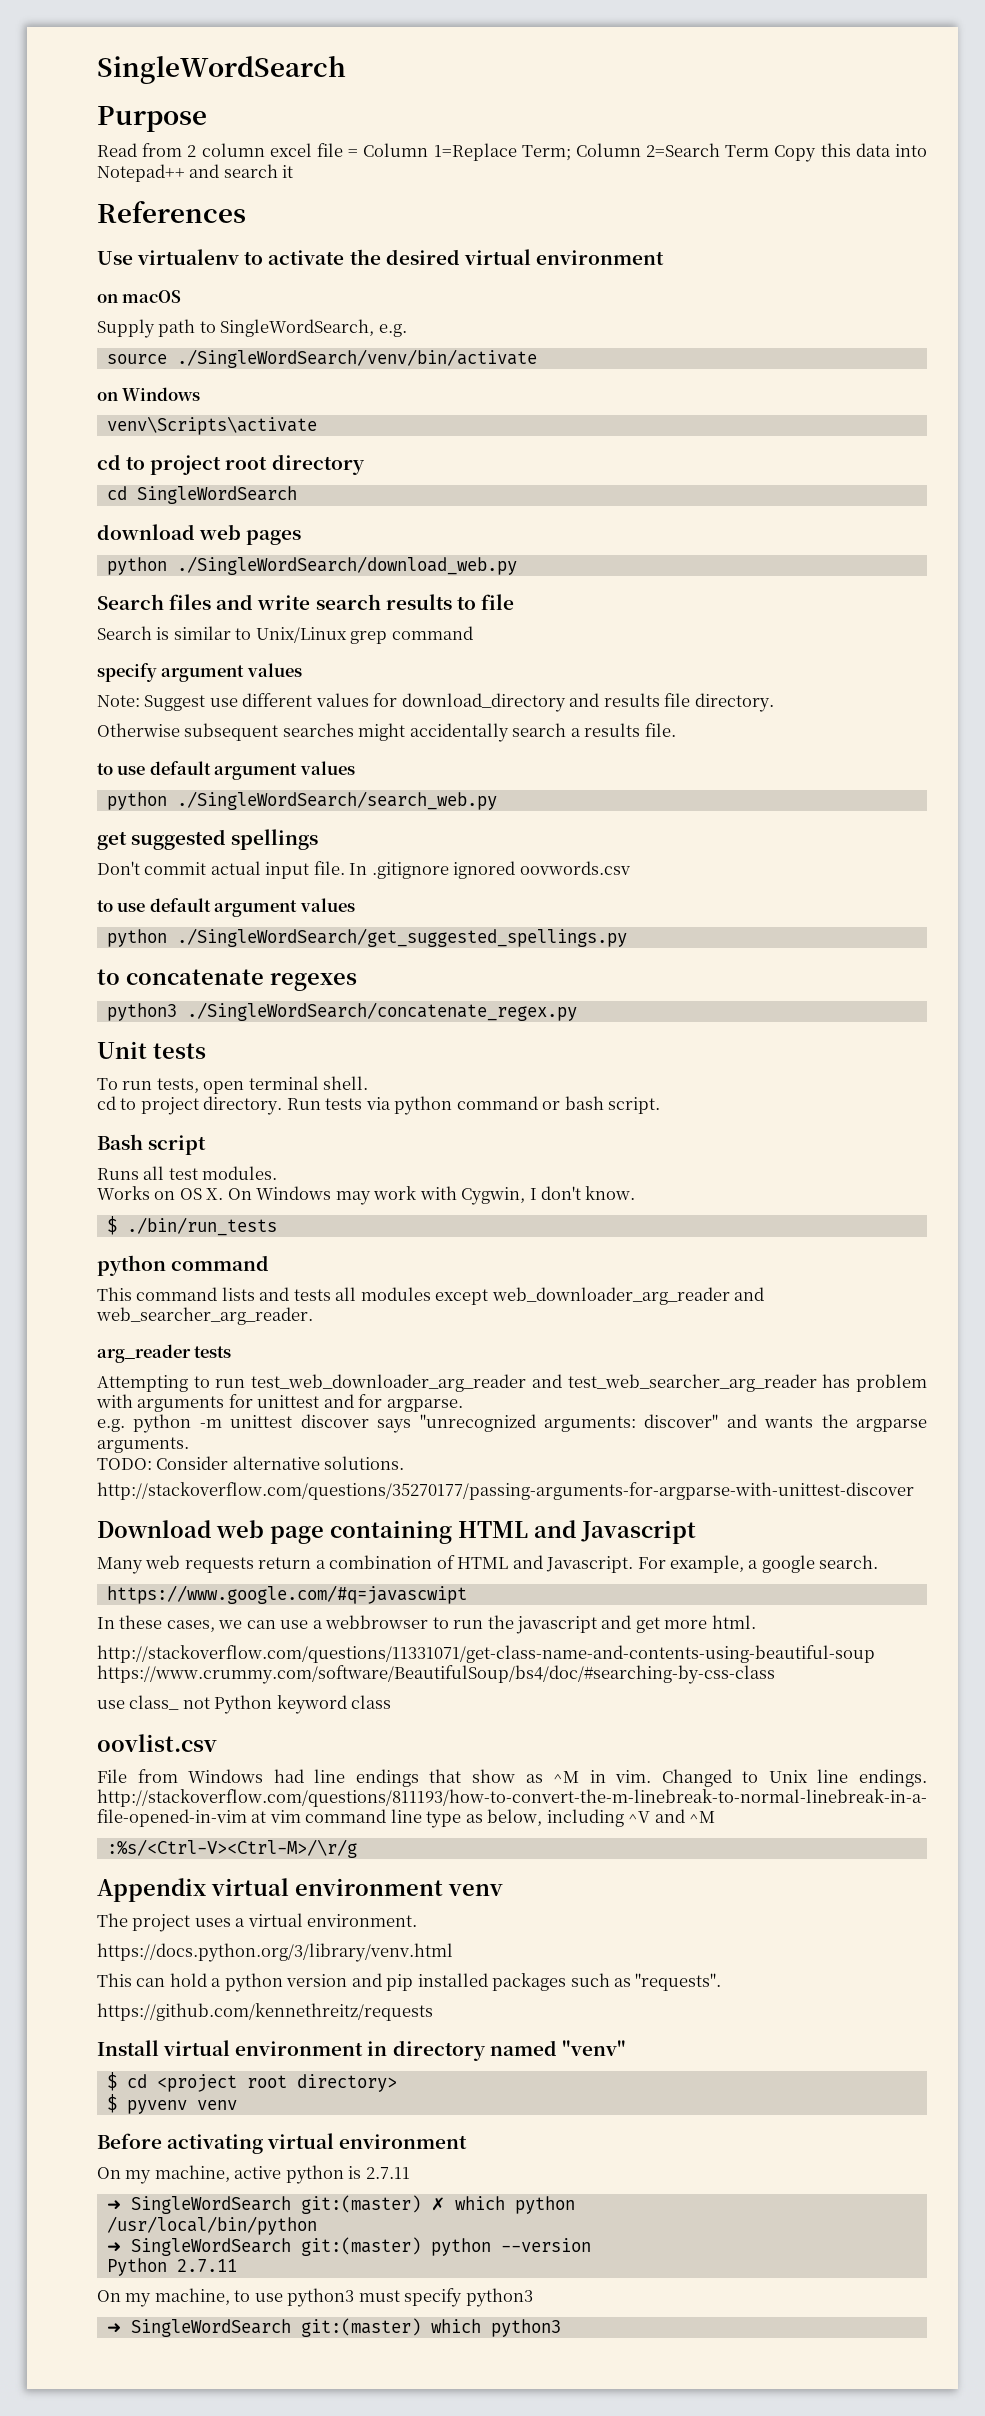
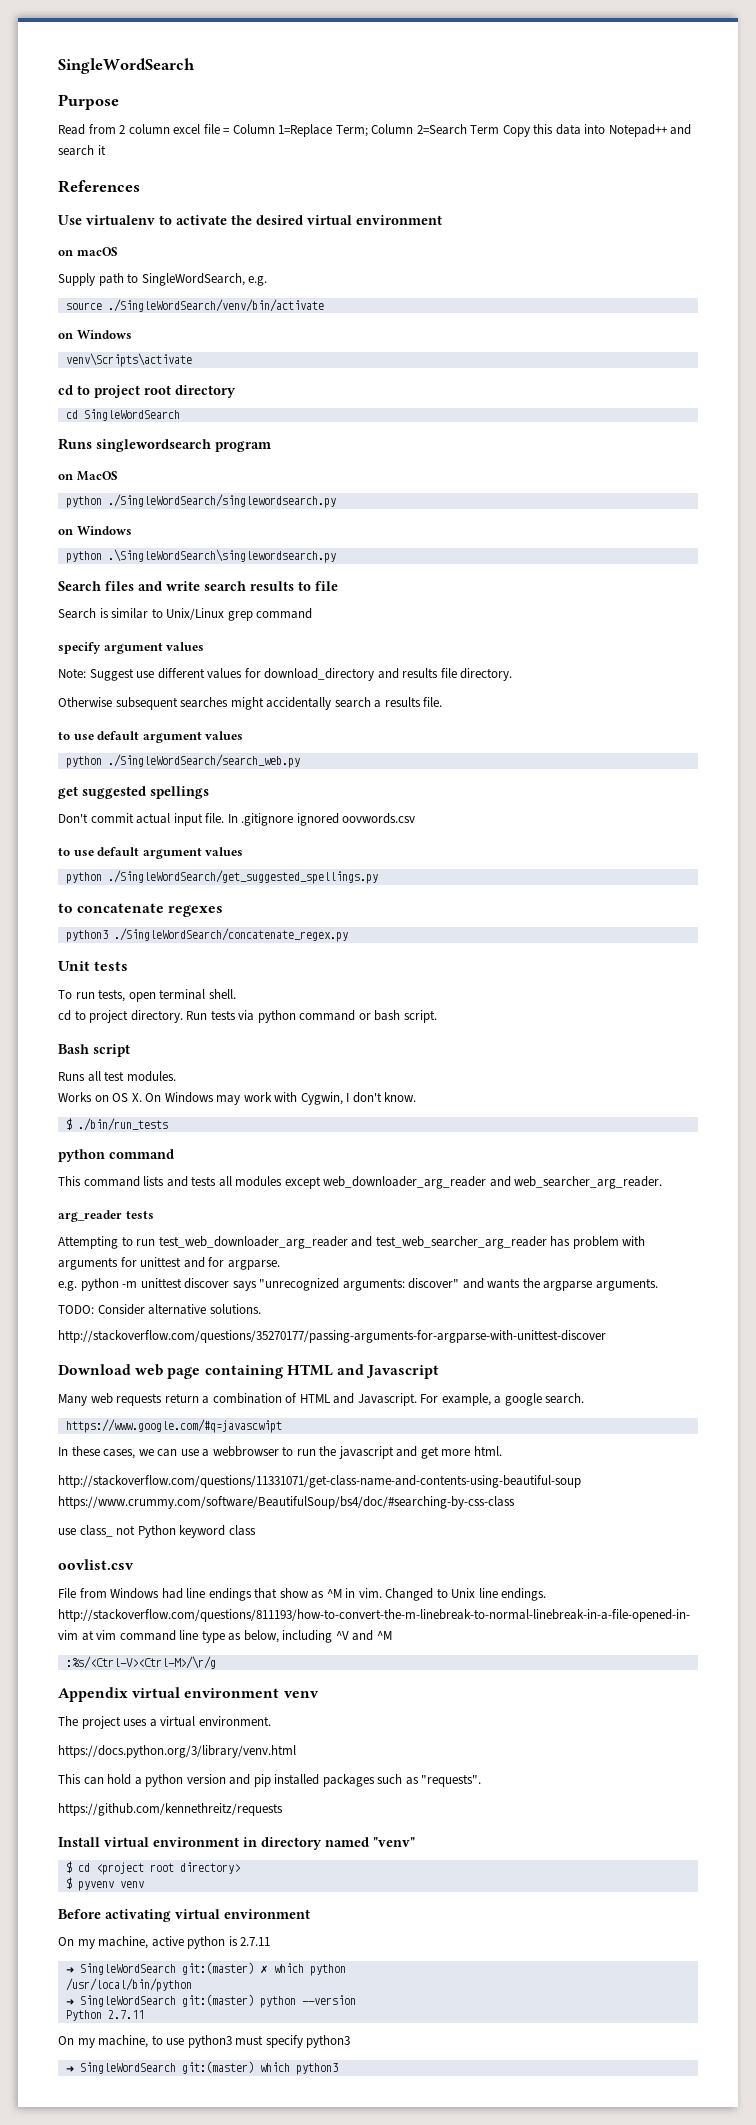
[97,524,302,545] [106,556,517,575] download web pages // python ./SingleWordSearch/download_web.py -> [58,438,271,452] [58,471,118,481] [65,494,336,508] [58,526,132,535] [65,549,336,563] Runs singlewordsearch program // on MacOS // python ./SingleWordSearch/singlewordsearch.py // on Windows // python .\SingleWordSearch\singlewordsearch.py

